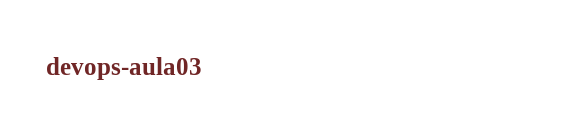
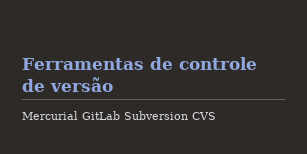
[46,57,202,80] devops-aula03 -> [22,57,257,70] [22,77,113,92] [22,111,216,120] Ferramentas de controle de versão // Mercurial GitLab Subversion CVS

